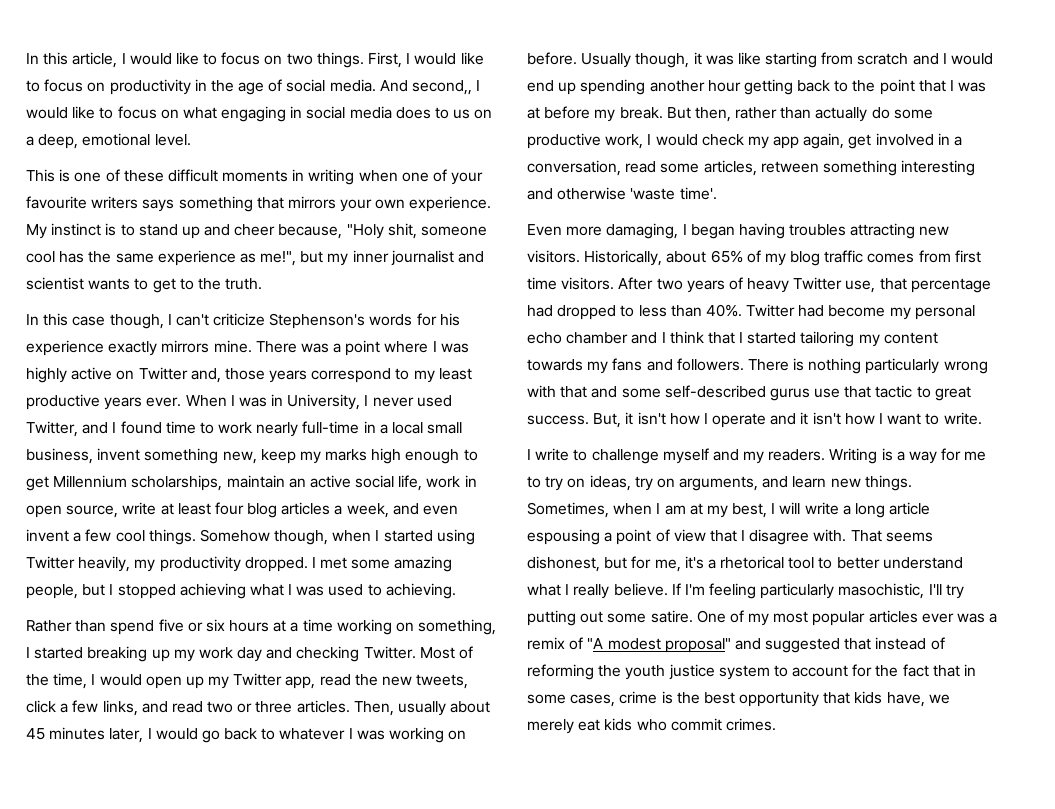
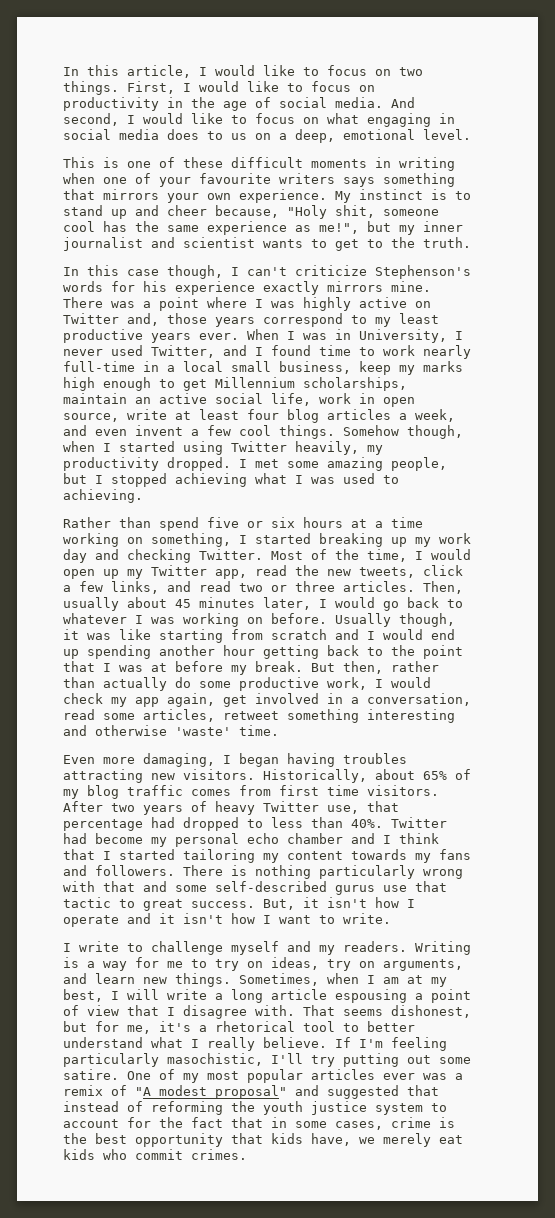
[412,80,473,95] second,, -> [63,113,119,126] second,
[97,448,257,464] invent something new, -> (351, 367) none
[760,161,819,173] retween -> [223,711,279,720] retweet
[630,187,717,200] 'waste time'. -> [175,725,279,736] 'waste' time.

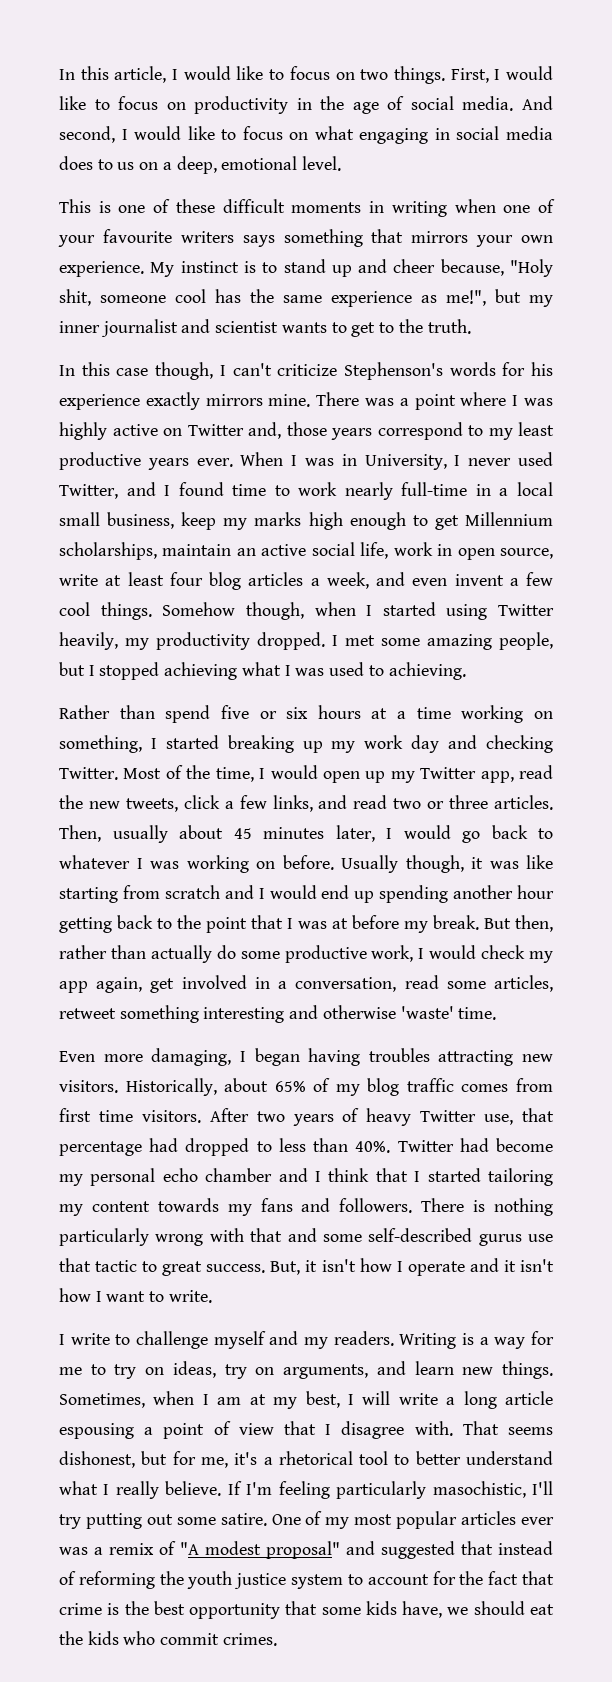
[271,1117,383,1130] in some cases, -> (554, 1578) none
(263, 1138) none -> [321,1607,361,1615] some
[383,1133,463,1147] merely eat -> [473,1601,554,1615] [59,1631,83,1645] should eat the

